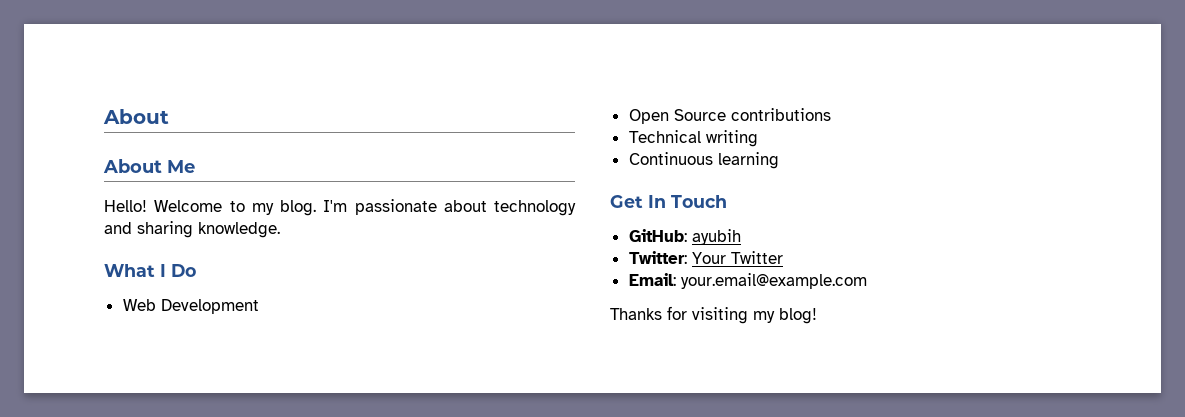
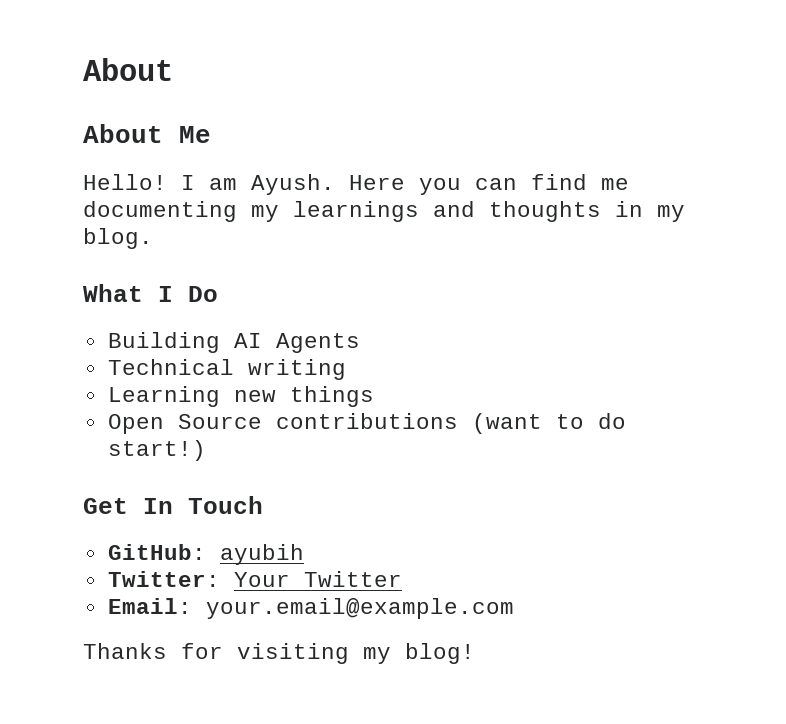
[154,199,576,216] [104,221,280,238] [104,264,196,277] [122,299,259,314] Welcome to my blog. I'm passionate about technology and sharing knowledge. // What I Do // Web Development -> [181,174,629,195] [83,201,685,222] [83,228,153,249] [83,284,218,302] [107,332,360,353] [107,359,346,380] [107,386,374,407] I am Ayush. Here you can find me documenting my learnings and thoughts in my blog. // What I Do // Building AI Agents // Technical writing // Learning new things
[628,130,758,147] [628,152,779,169] // Technical writing // Continuous learning -> [471,413,626,434] [107,440,206,461] (want to do start!)

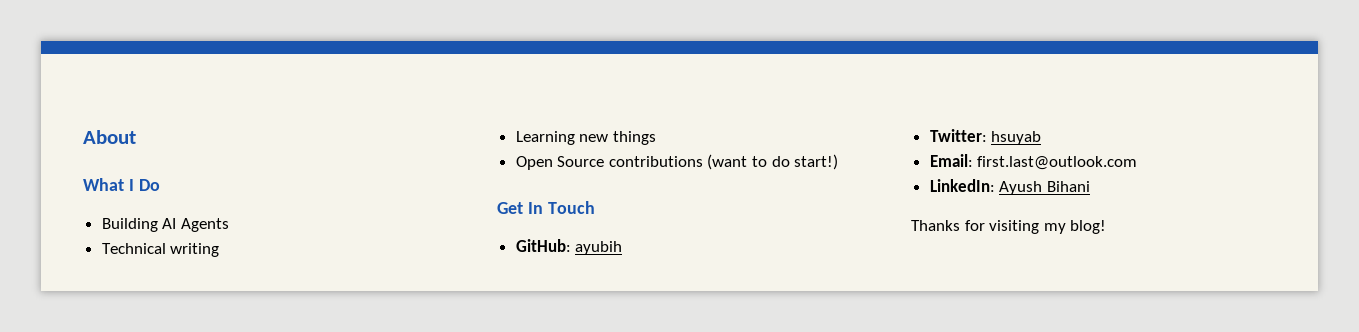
[83,58,173,81] [83,124,211,143] [83,174,629,195] [83,201,685,222] [83,228,153,249] About // About Me // Hello! I am Ayush. Here you can find me documenting my learnings and thoughts in my blog. -> [83,130,136,144] About
[233,571,402,587] Your Twitter -> [991,131,1042,145] hsuyab
[205,598,514,619] your.email@example.com -> [977,156,1138,170] [929,179,1090,195] first.last@outlook.com // LinkedIn: Ayush Bihani

